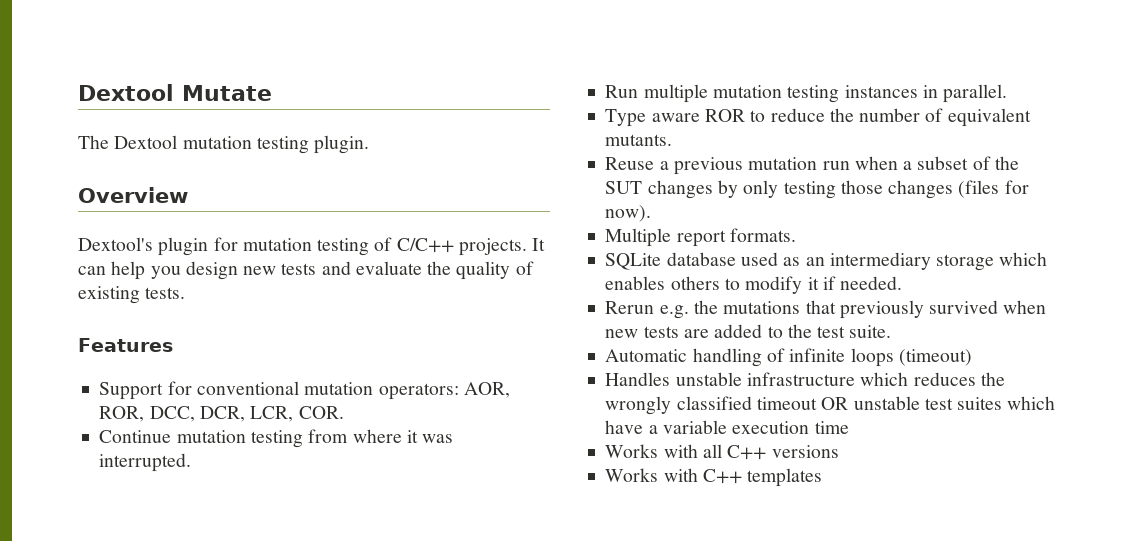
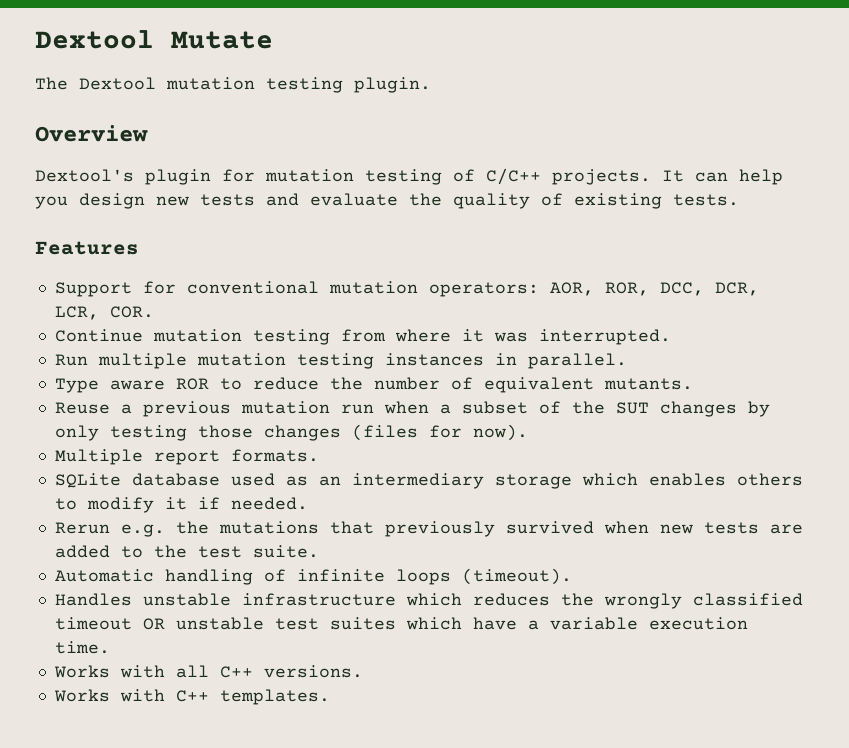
[898,349,972,366] (timeout) -> [461,568,572,585] (timeout).
[814,421,849,434] time -> [54,641,110,654] time.
[771,445,839,458] versions -> [263,665,363,678] versions.
[747,468,823,487] templates -> [219,689,330,705] templates.

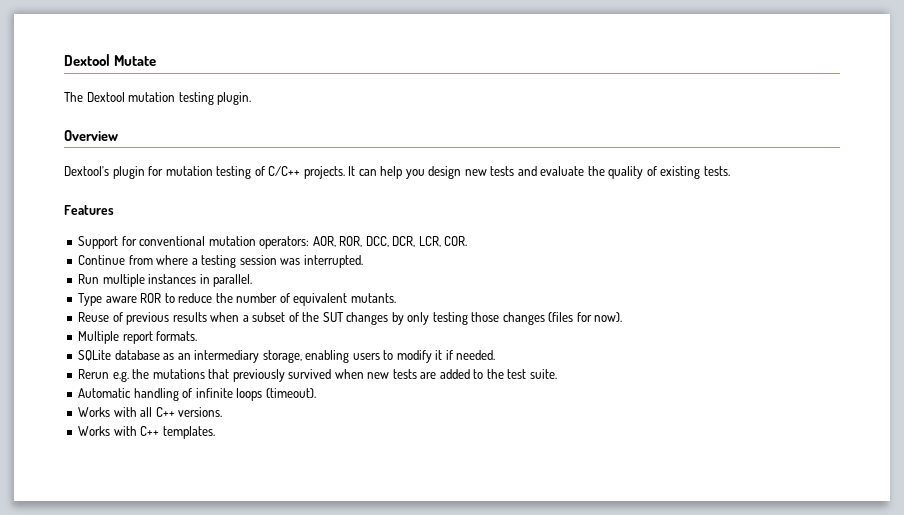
[152,329,484,345] mutation testing from where it -> [128,255,277,268] from where a testing session
[196,353,374,369] mutation testing -> (145, 280) none
[120,401,374,417] a previous mutation run -> [112,312,207,325] of previous results
[230,473,275,486] used -> (160, 355) none
[494,473,803,489] storage which enables others -> [262,350,380,363] storage, enabling users
[54,593,803,609] [54,617,748,630] [54,641,110,654] // Handles unstable infrastructure which reduces the wrongly classified timeout OR unstable test suites which have a variable execution time. -> (316, 393) none

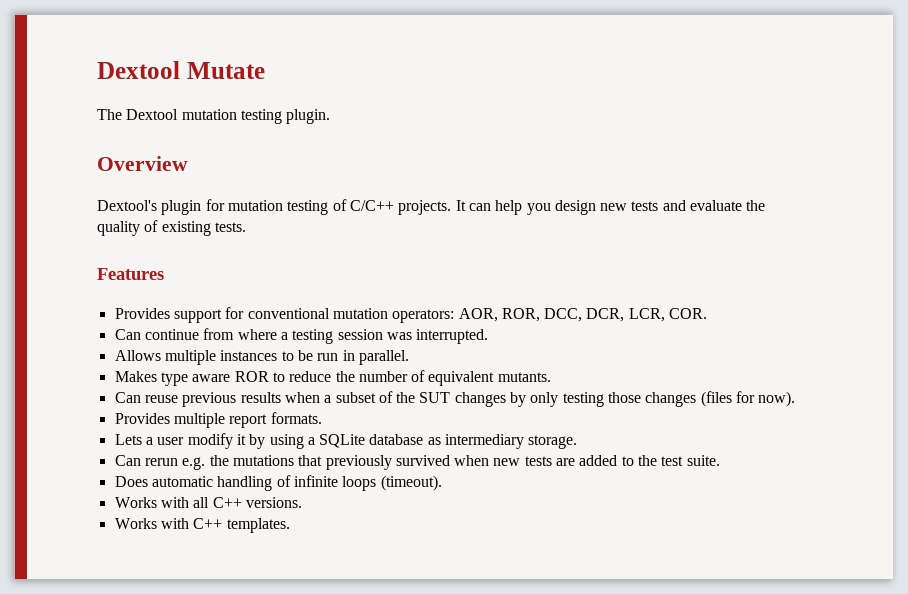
[78,236,119,249] Support -> [114,308,222,323] Provides support
[78,255,126,265] Continue -> [114,329,199,340] Can continue
[78,274,100,284] Run -> [114,350,161,361] Allows
(197, 279) none -> [281,350,339,361] to be run
[78,293,103,306] Type -> [114,371,188,386] Makes type
[78,312,123,322] Reuse of -> [114,392,178,403] Can reuse
[78,331,120,344] Multiple -> [114,413,225,428] Provides multiple
[78,350,496,363] [78,369,110,379] SQLite database as an intermediary storage, enabling users to modify it if needed. // Rerun -> [114,433,578,449] [114,455,178,466] Lets a user modify it by using a SQLite database as intermediary storage. // Can rerun
[78,388,132,398] Automatic -> [114,476,213,487] Does automatic

